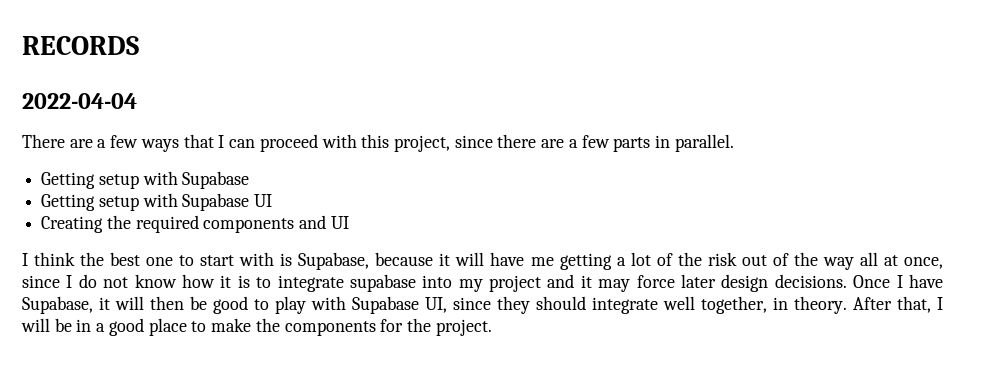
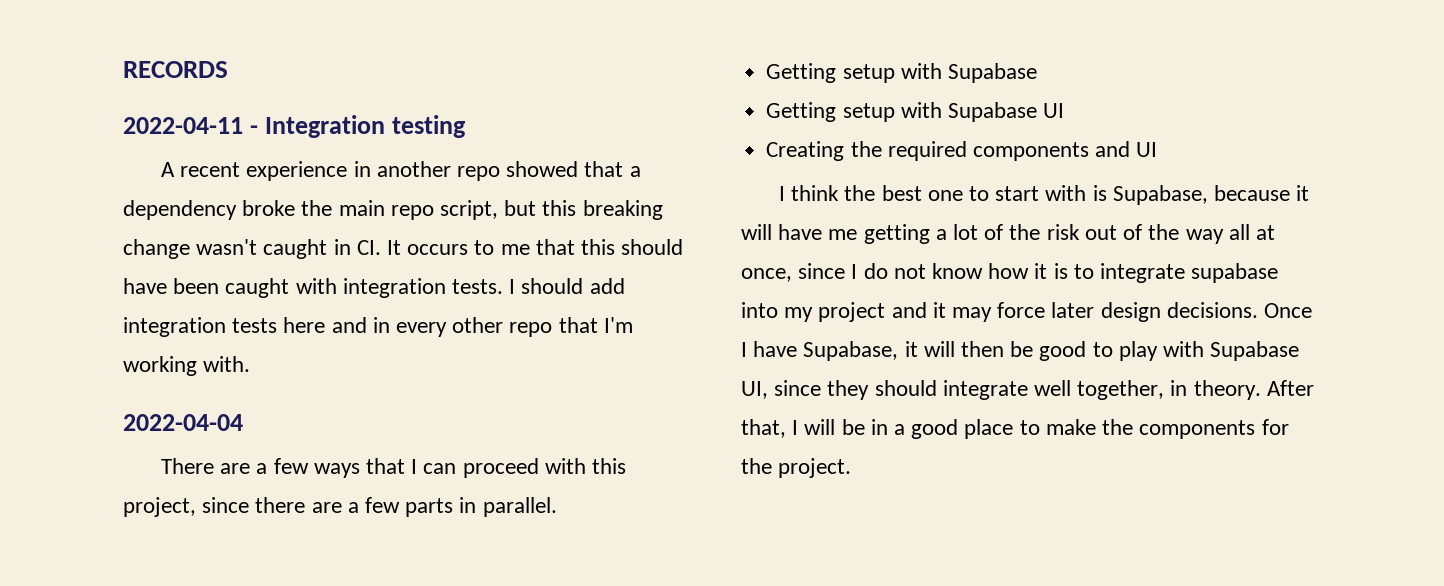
(139, 45) none -> [123,115,466,138] [160,161,641,181] [123,200,663,220] [123,239,684,259] [123,278,625,298] [123,317,633,337] [123,356,251,376] // 2022-04-11 - Integration testing // A recent experience in another repo showed that a dependency broke the main repo script, but this breaking change wasn't caught in CI. It occurs to me that this should have been caught with integration tests. I should add integration tests here and in every other repo that I'm working with.

